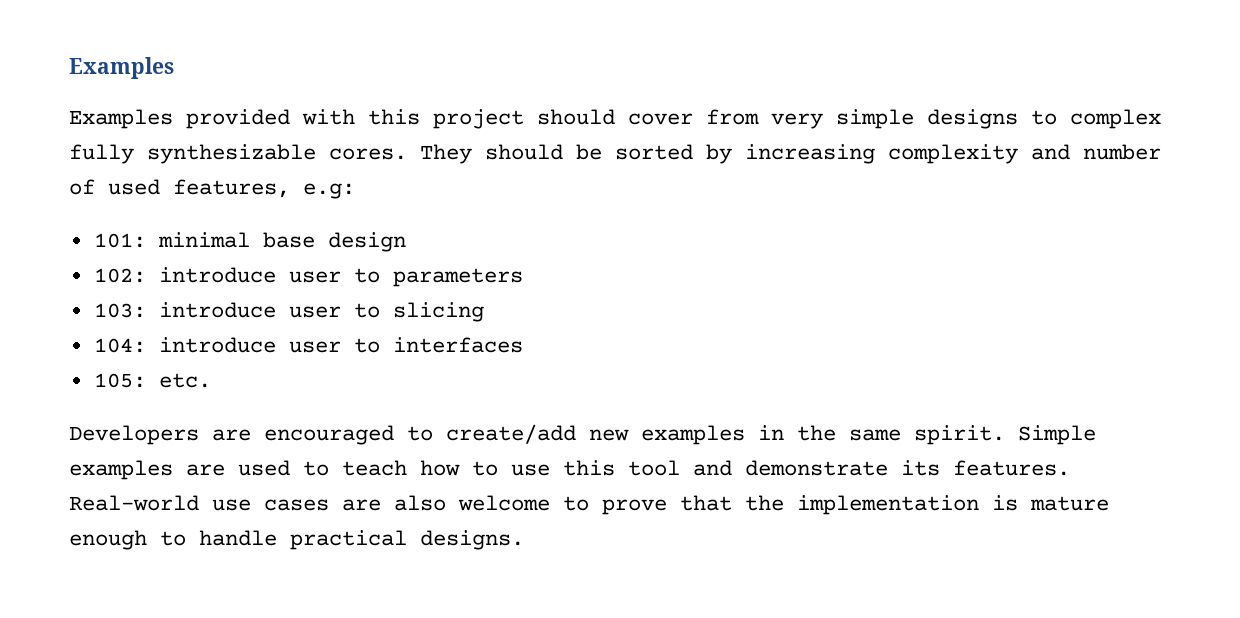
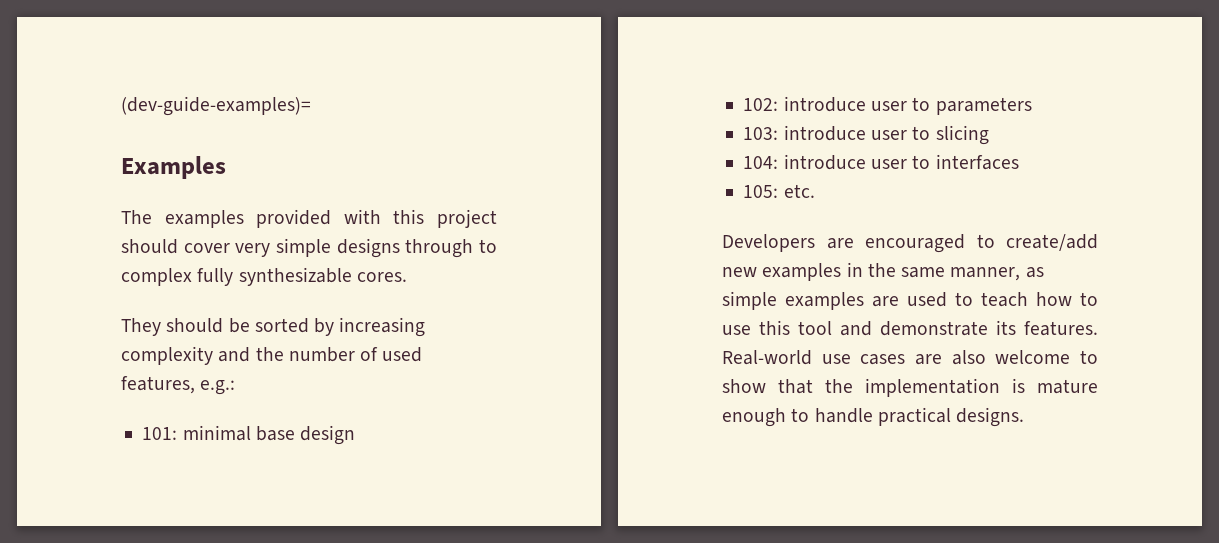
(69, 68) none -> [121,96,311,116] (dev-guide-examples)= //
[69,109,173,129] Examples -> [121,210,244,228] The examples
[706,109,759,125] from -> (230, 248) none
(1018, 119) none -> [405,239,474,258] through
(407, 154) none -> (407, 277) //
(1070, 152) none -> [255,347,284,361] the
[303,183,355,199] e.g: -> [200,380,236,395] e.g.:
[914,425,1096,445] spirit. Simple -> [950,267,1044,281] [722,291,777,310] manner, as simple
[602,499,667,515] prove -> [722,379,766,393] show

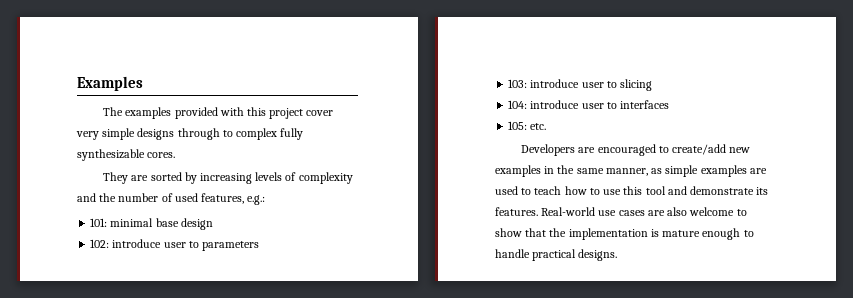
[121,96,311,116] (dev-guide-examples)= // -> (77, 83) none
[121,239,178,254] should -> (304, 113) none
[166,318,250,333] should be -> [131,175,149,181] are
(426, 327) none -> [255,172,297,181] levels of

